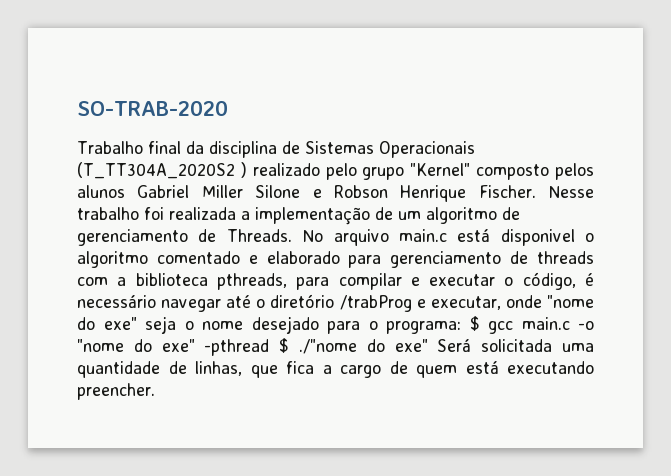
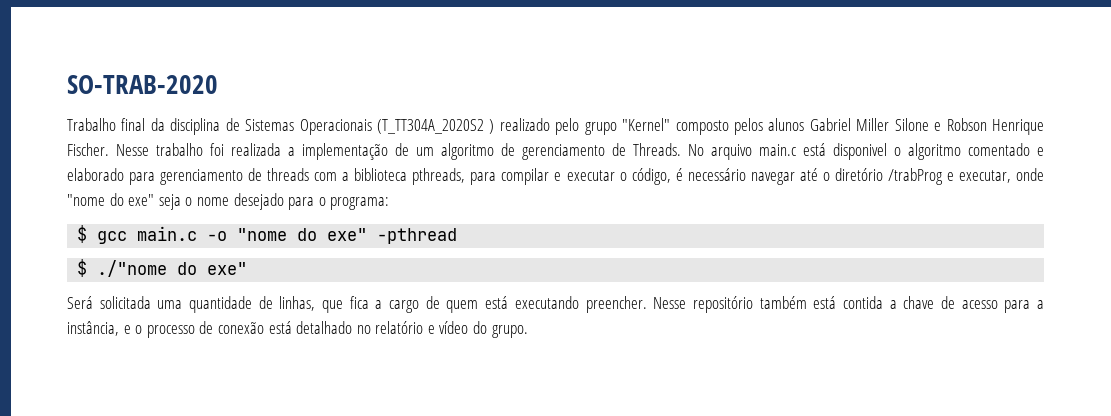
(461, 327) none -> (390, 203) //
(270, 347) none -> (458, 236) //
(428, 345) none -> (248, 268) //
(155, 391) none -> [653,296,1044,313] [67,321,528,338] Nesse repositório também está contida a chave de acesso para a instância, e o processo de conexão está detalhado no relatório e vídeo do grupo.

